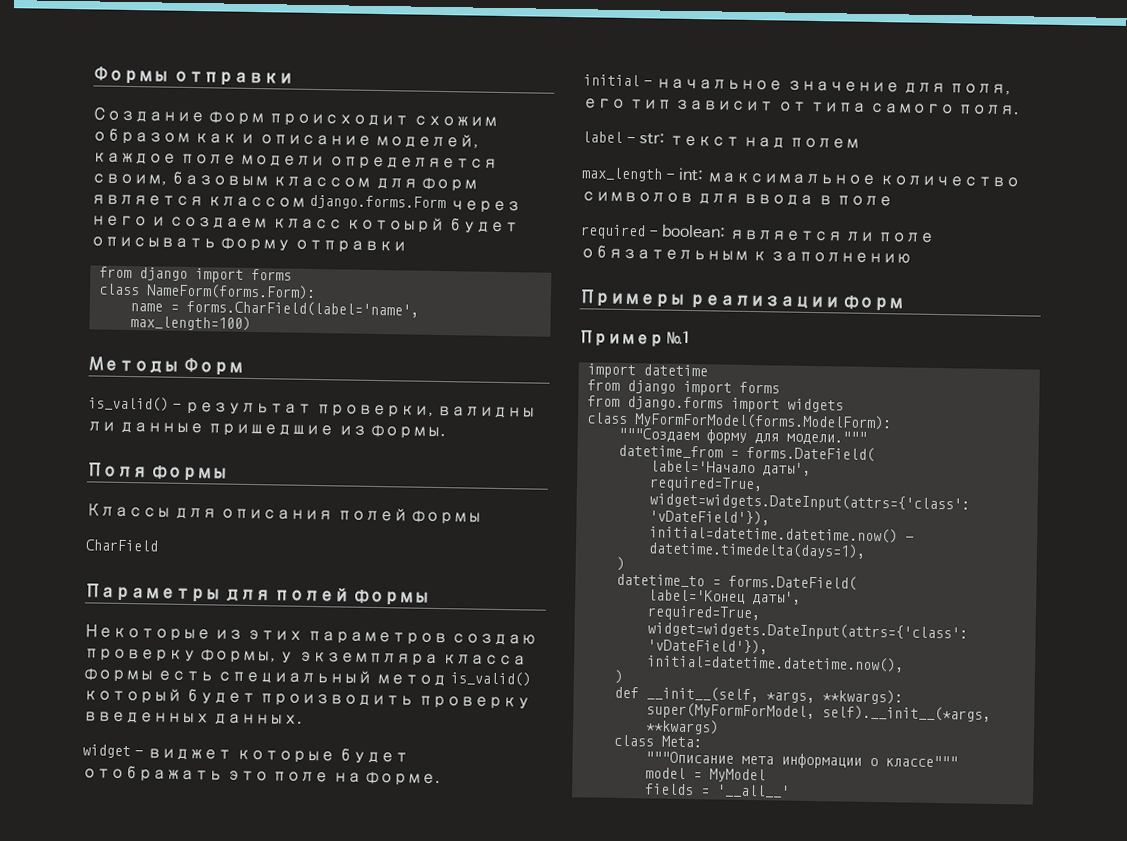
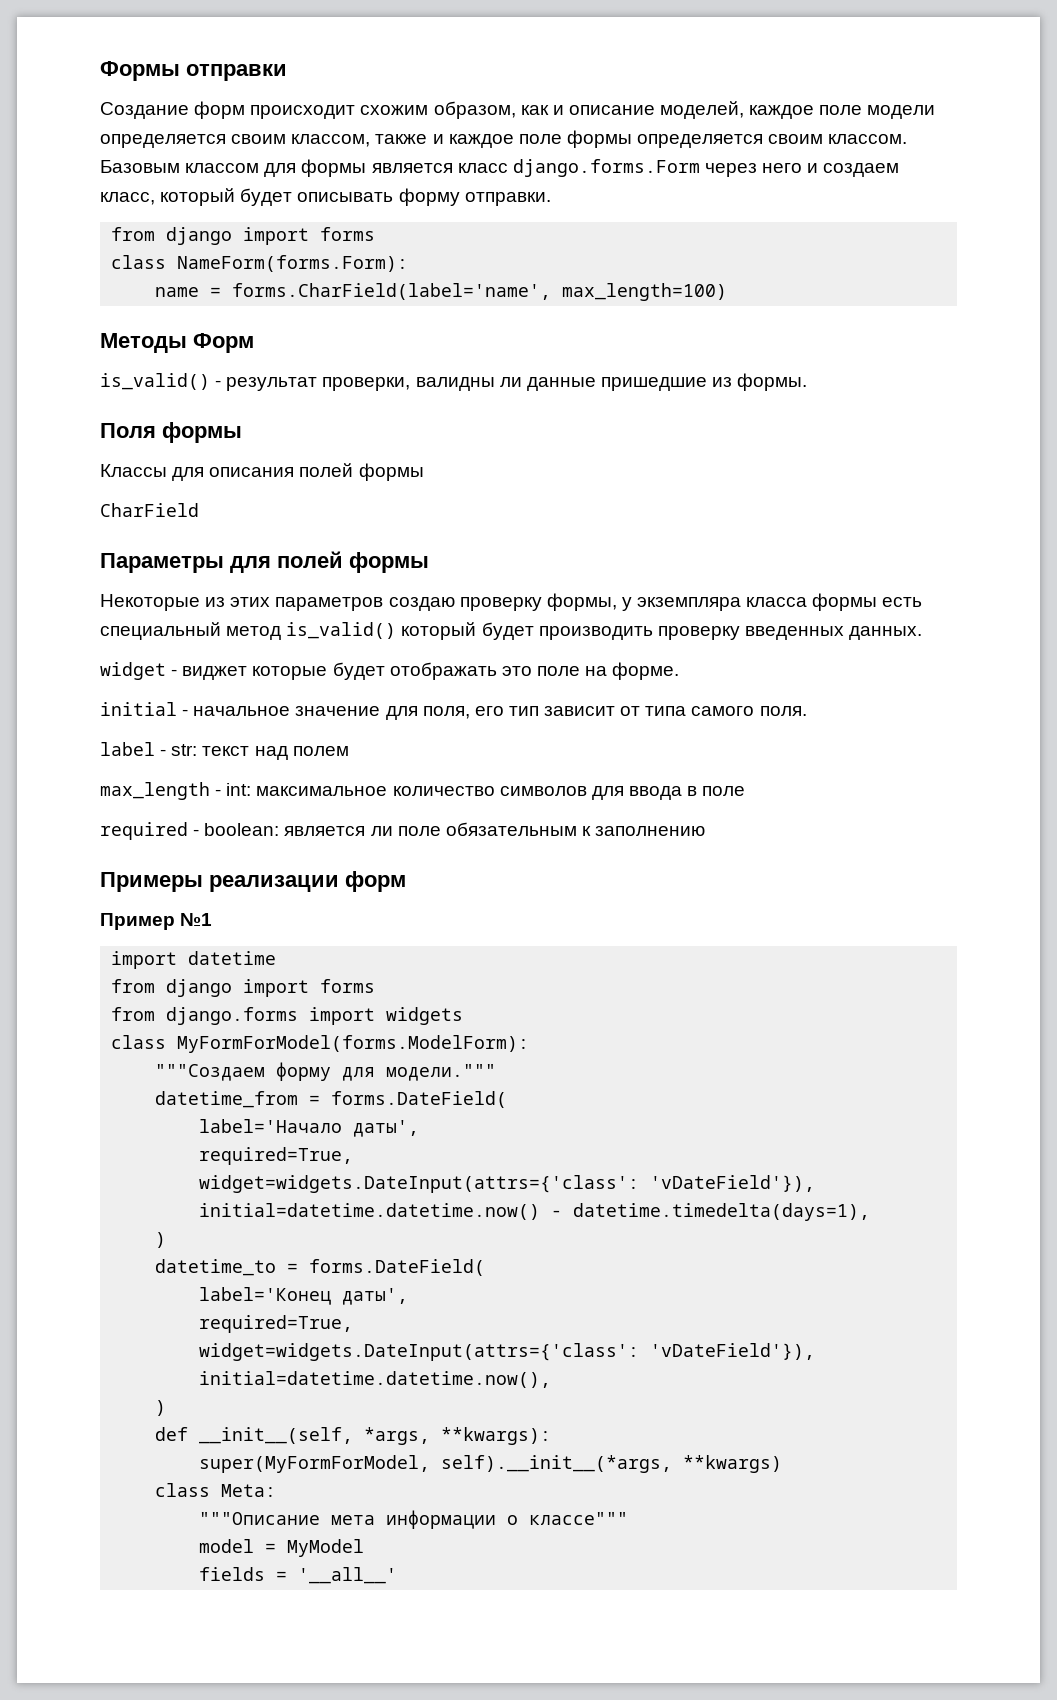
[92,128,191,145] образом -> [433,101,516,119] образом,
[91,171,478,192] [91,194,307,208] своим, базовым классом для форм является классом -> [231,130,908,148] [100,159,508,177] своим классом, также и каждое поле формы определяется своим классом. Базовым классом для формы является класс
[271,216,445,234] класс котоырй -> [100,188,236,206] класс, который
[294,239,408,254] отправки -> [464,192,551,206] отправки.

